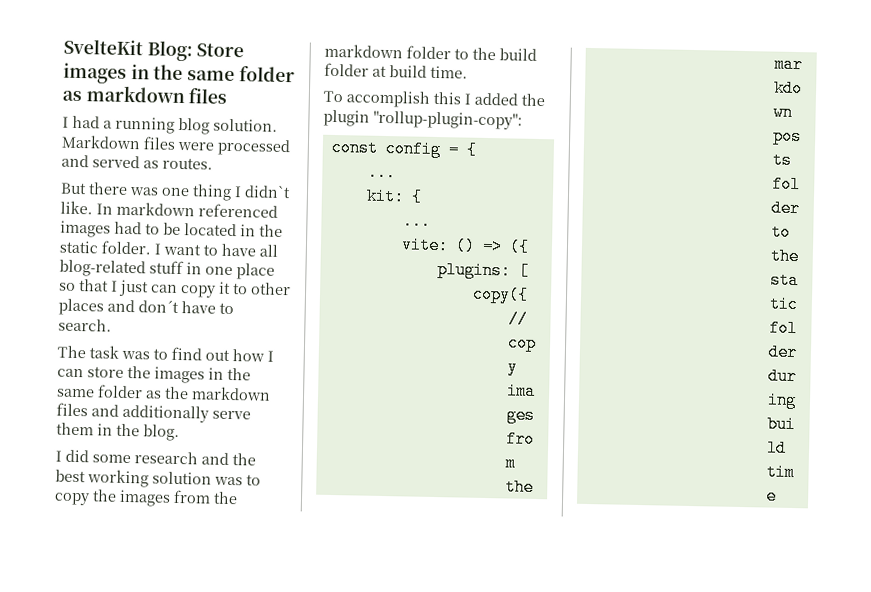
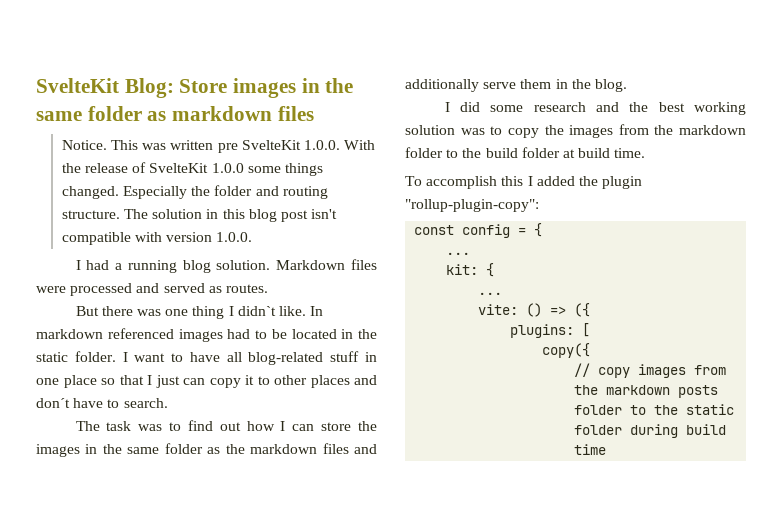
(229, 95) none -> [61,140,376,153] [61,162,323,176] [61,185,328,199] [61,209,338,222] [61,232,253,245] // Notice. This was written pre SvelteKit 1.0.0. With the release of SvelteKit 1.0.0 some things changed. Especially the folder and routing structure. The solution in this blog post isn't compatible with version 1.0.0.

